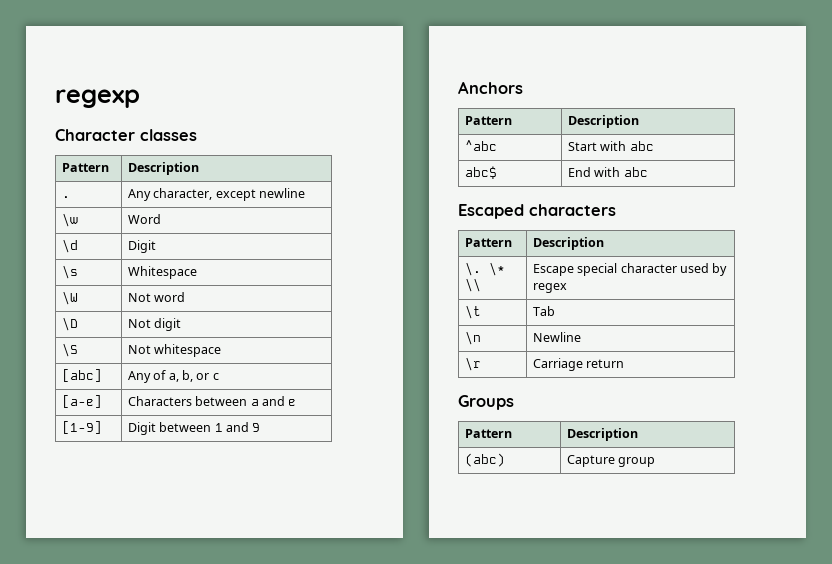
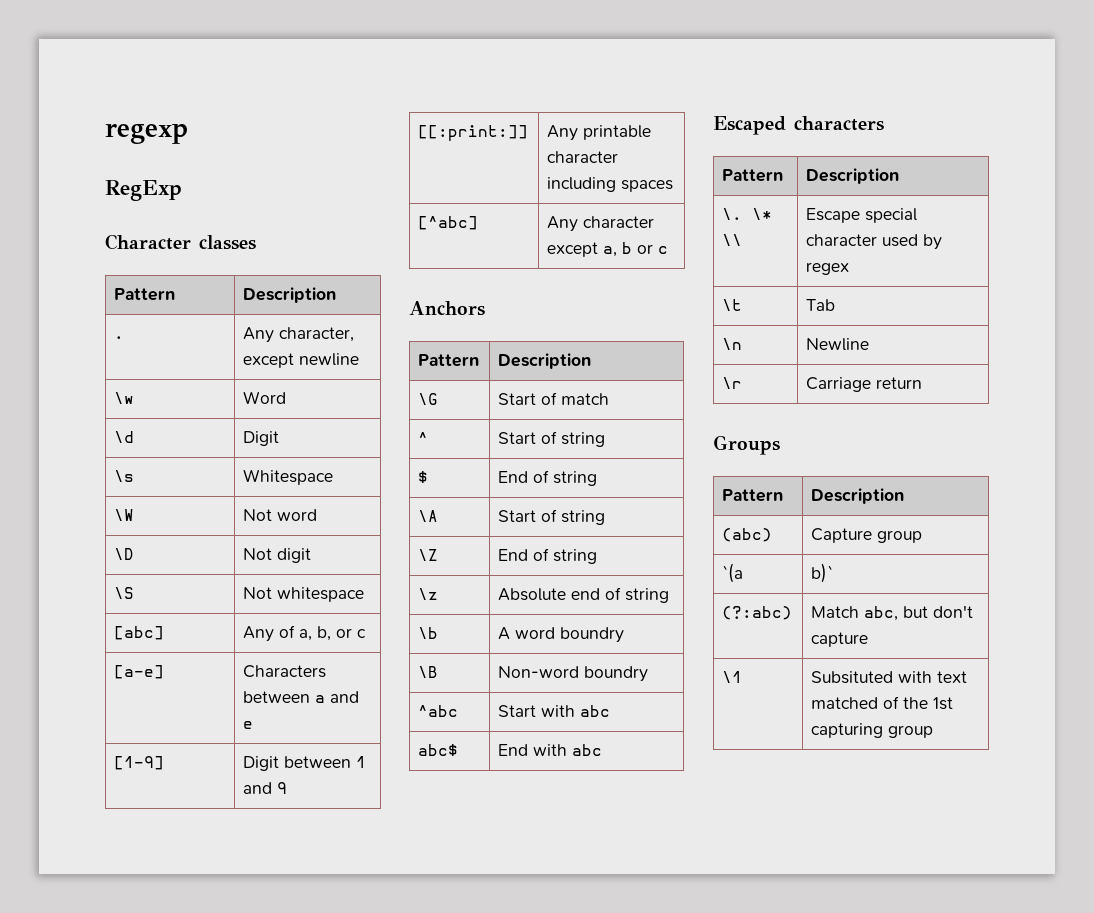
(140, 98) none -> [105,180,182,201] // RegExp
[458,81,523,94] [464,116,512,125] [567,115,639,128] // Anchors // Pattern | Description -> [418,125,529,141] [547,125,652,141] [547,151,619,163] [547,177,674,192] [418,216,479,230] [547,216,655,232] [547,242,669,257] [409,301,485,316] [418,354,480,367] [498,353,592,369] [418,393,439,405] [498,392,610,405] [418,432,429,444] [498,431,606,447] [418,471,429,483] [498,470,598,486] [418,510,439,522] [498,509,606,525] [418,549,439,561] [498,548,598,564] [418,588,439,600] [498,587,670,603] [418,627,439,639] [498,627,625,643] [418,666,439,678] [498,666,649,682] // [[:print:]] | Any printable character including spaces // [^abc] | Any character except a, b or c // Anchors // Pattern | Description // \G | Start of match // ^ | Start of string // $ | End of string // \A | Start of string // \Z | End of string // \z | Absolute end of string // \b | A word boundry // \B | Non-word boundry
(656, 462) none -> [722,563,744,583] [811,563,834,583] [722,606,793,620] [811,605,974,621] [811,632,869,647] [722,671,743,683] [811,671,968,684] [811,696,954,710] [811,723,934,738] // `(a | b)` // (?:abc) | Match abc, but don't capture // \1 | Subsituted with text matched of the 1st capturing group

